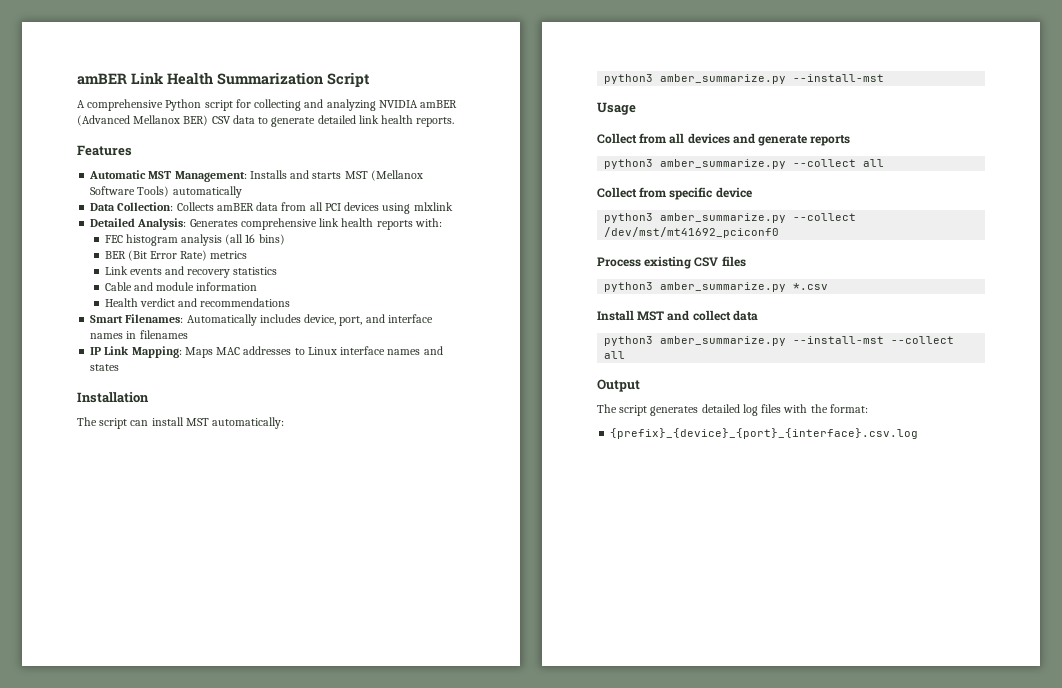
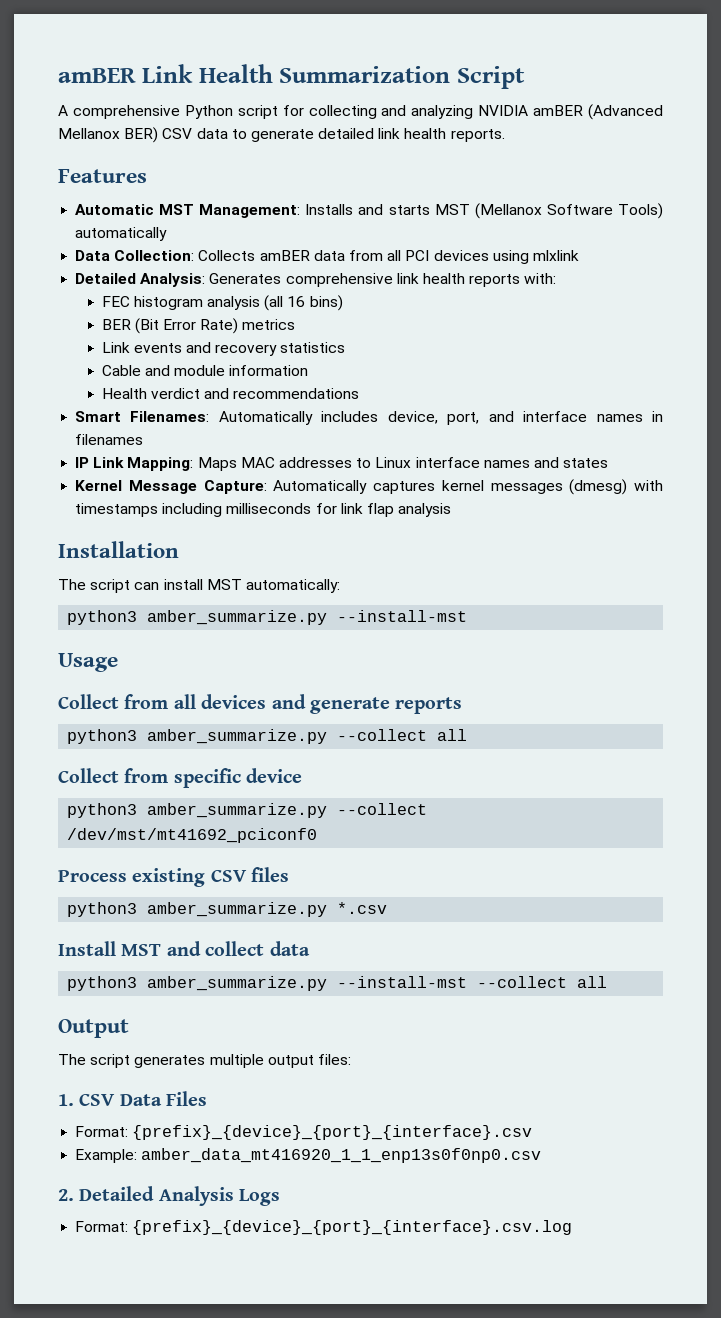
(120, 367) none -> [75,479,663,495] [75,503,452,517] // Kernel Message Capture: Automatically captures kernel messages (dmesg) with timestamps including milliseconds for link flap analysis
[701,404,868,416] detailed log files with the format: // -> [209,1054,351,1068] [58,1091,208,1106] [75,1125,533,1140] [75,1148,542,1163] [58,1186,281,1206] [75,1221,129,1232] multiple output files: // 1. CSV Data Files // Format: {prefix}_{device}_{port}_{interface}.csv // Example: amber_data_mt416920_1_1_enp13s0f0np0.csv // 2. Detailed Analysis Logs // Format:

